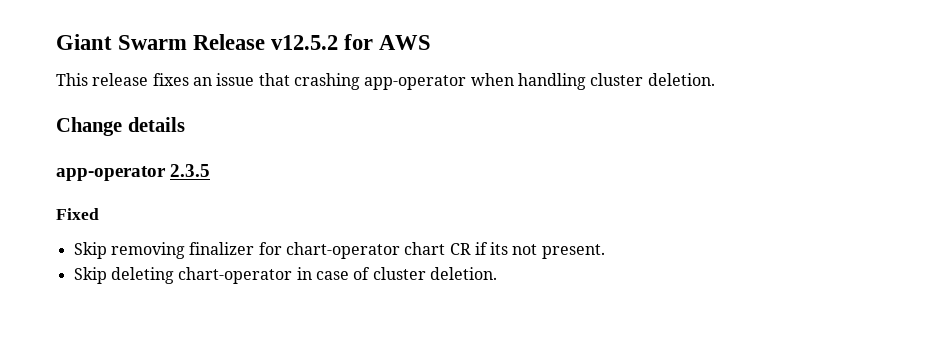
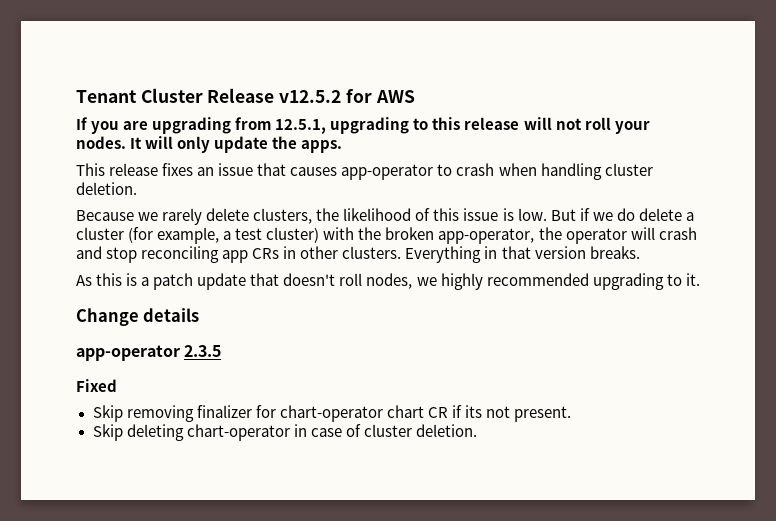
[56,34,188,50] Giant Swarm -> [76,88,203,103] Tenant Cluster
(432, 42) none -> [76,117,650,134] [76,136,343,153] // If you are upgrading from 12.5.1, upgrading to this release will not roll your nodes. It will only update the apps.
[293,73,467,90] crashing app-operator -> [290,163,495,180] causes app-operator to crash
(715, 79) none -> [76,208,694,225] [76,227,697,244] [76,246,640,263] [76,273,700,290] // Because we rarely delete clusters, the likelihood of this issue is low. But if we do delete a cluster (for example, a test cluster) with the broken app-operator, the operator will crash and stop reconciling app CRs in other clusters. Everything in that version breaks. // As this is a patch update that doesn't roll nodes, we highly recommended upgrading to it.

